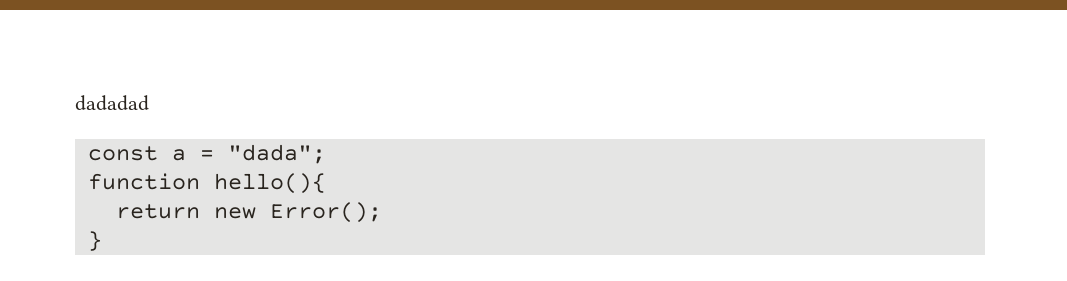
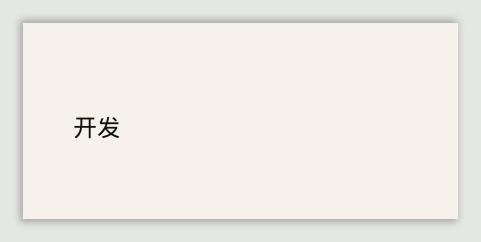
[75,95,149,111] [87,144,326,164] [87,173,326,194] [115,202,382,223] [87,231,102,251] dadadad // const a = "dada"; // function hello(){ // return new Error(); // } -> [73,116,121,139] 开发

